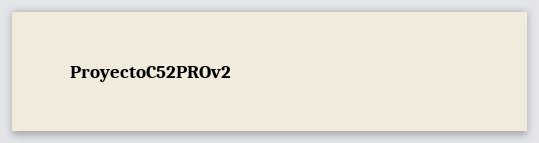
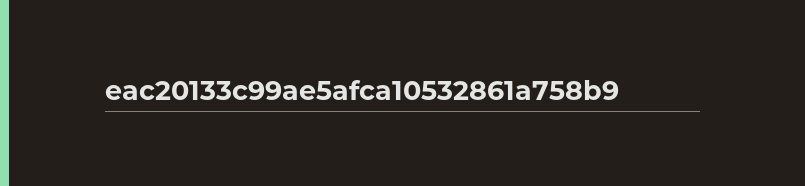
[70,66,231,82] ProyectoC52PROv2 -> [105,80,619,100] eac20133c99ae5afca10532861a758b9

